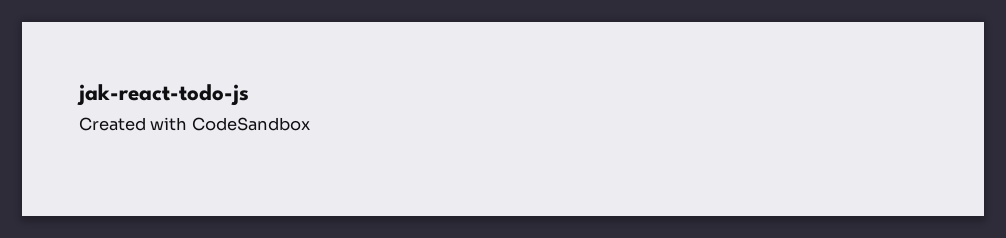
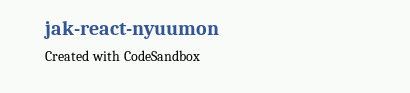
[77,84,249,106] jak-react-todo-js -> [43,20,219,39] jak-react-nyuumon

